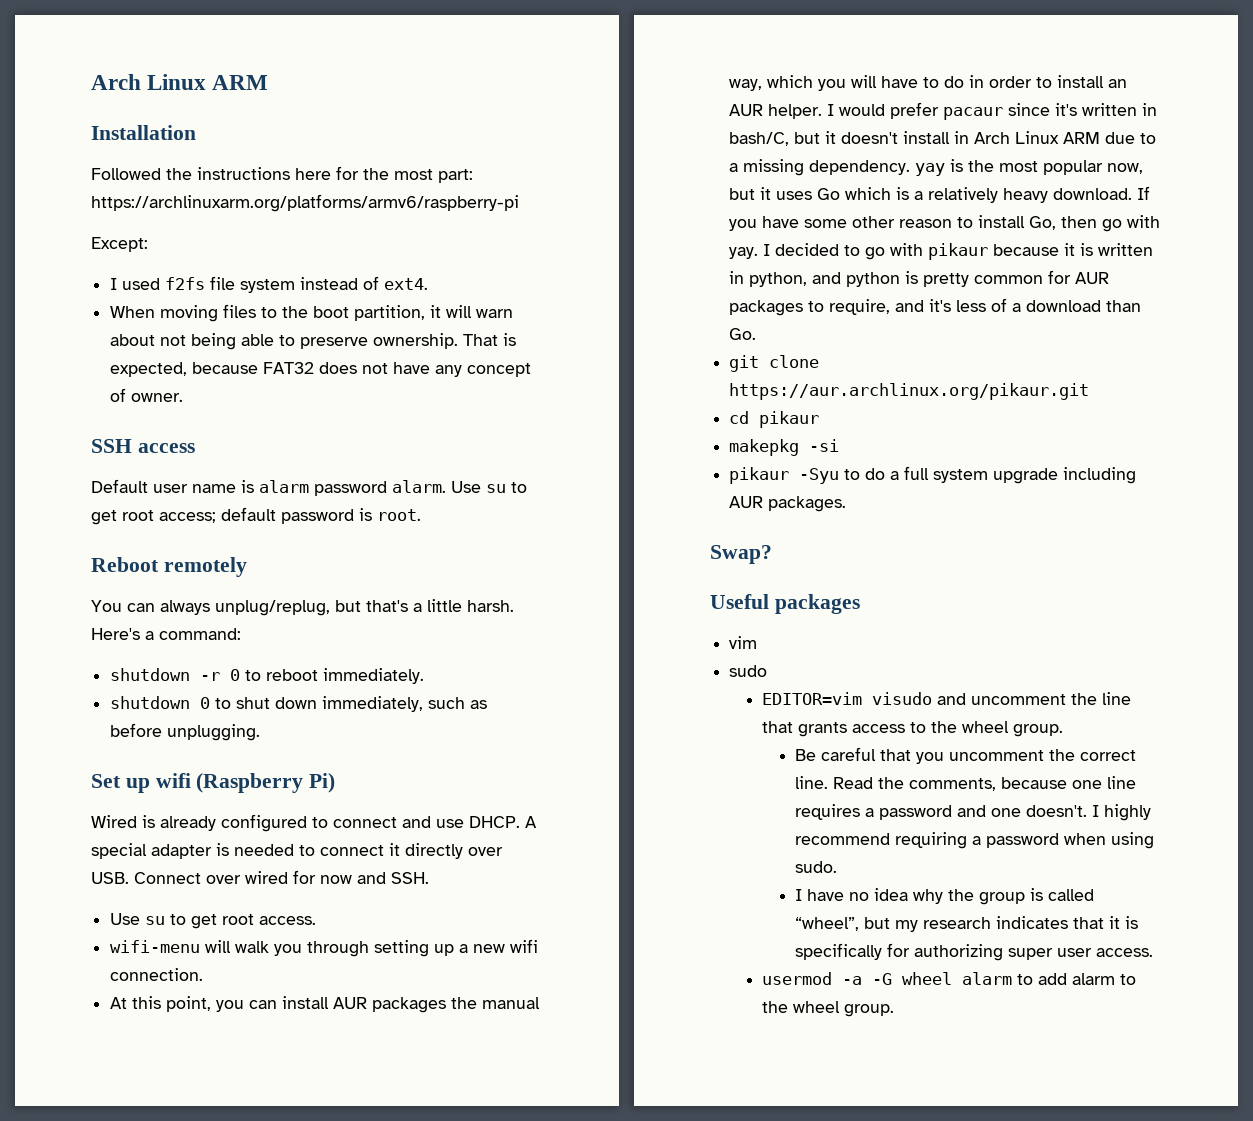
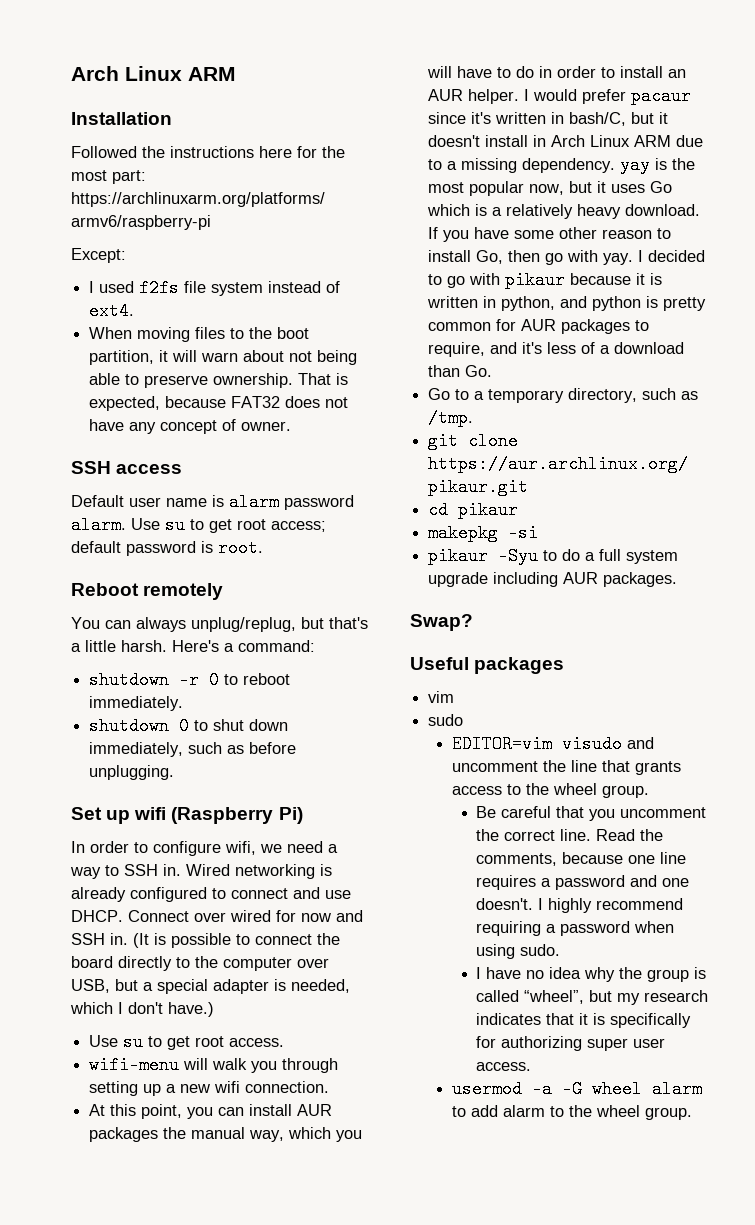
[91,815,137,828] Wired -> [71,841,338,856] [70,864,315,879] In order to configure wifi, we need a way to SSH in. Wired networking
[525,816,537,828] [91,843,503,859] [91,872,129,884] A special adapter is needed to connect it directly over USB. -> (123, 916) none
[391,872,429,884] SSH. -> [71,933,340,948] [71,956,329,971] [71,979,350,994] [70,1002,214,1017] SSH in. (It is possible to connect the board directly to the computer over USB, but a special adapter is needed, which I don't have.)
(757, 334) none -> [428,388,699,403] [428,409,474,427] // Go to a temporary directory, such as /tmp.

